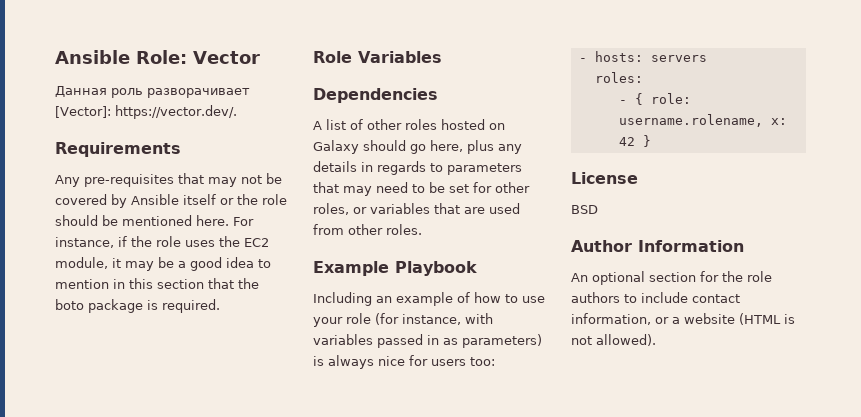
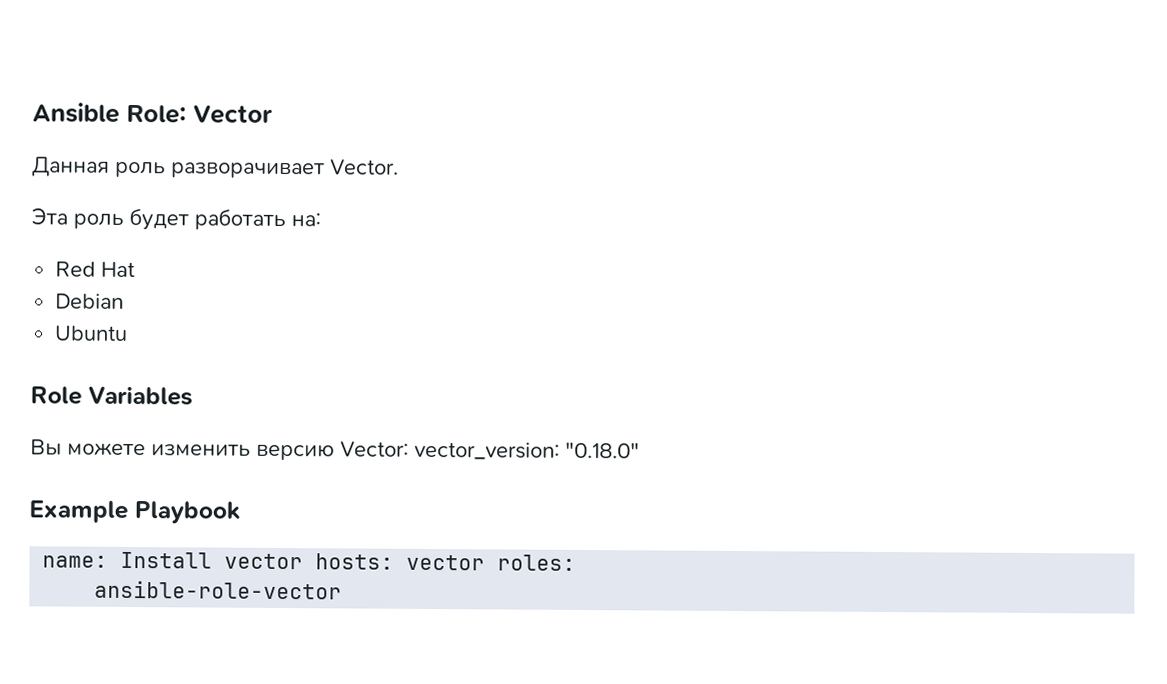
[55,105,237,119] [55,142,181,157] [55,173,282,187] [55,194,287,208] [55,215,254,226] [55,236,269,248] [55,257,271,271] [55,278,259,289] [55,299,220,313] [313,51,442,63] [313,88,438,103] [313,119,505,130] [313,140,522,154] [313,161,522,175] [313,182,530,196] [313,203,520,215] [313,224,422,235] [313,261,477,276] [313,292,545,306] [313,313,493,327] [313,334,542,348] [313,355,495,369] [578,51,707,62] [594,72,643,83] [618,93,691,105] [618,114,787,127] [618,135,651,147] [571,172,638,184] [571,205,598,214] [571,240,744,252] [571,271,772,285] [571,292,740,303] [571,313,795,325] [571,334,656,346] [Vector]: https://vector.dev/. // Requirements // Any pre-requisites that may not be covered by Ansible itself or the role should be mentioned here. For instance, if the role uses the EC2 module, it may be a good idea to mention in this section that the boto package is required. // Role Variables // Dependencies // A list of other roles hosted on Galaxy should go here, plus any details in regards to parameters that may need to be set for other roles, or variables that are used from other roles. // Example Playbook // Including an example of how to use your role (for instance, with variables passed in as parameters) is always nice for users too: // - hosts: servers // roles: // - { role: username.rolename, x: 42 } // License // BSD // Author Information // An optional section for the role authors to include contact information, or a website (HTML is not allowed). -> [330,159,399,175] [31,207,321,231] [55,261,136,278] [55,293,125,309] [54,325,129,341] [30,386,193,406] [30,439,640,461] [29,500,240,524] [42,551,577,571] [94,580,343,600] Vector. // Эта роль будет работать на: // Red Hat // Debian // Ubuntu // Role Variables // Вы можете изменить версию Vector: vector_version: "0.18.0" // Example Playbook // name: Install vector hosts: vector roles: // ansible-role-vector

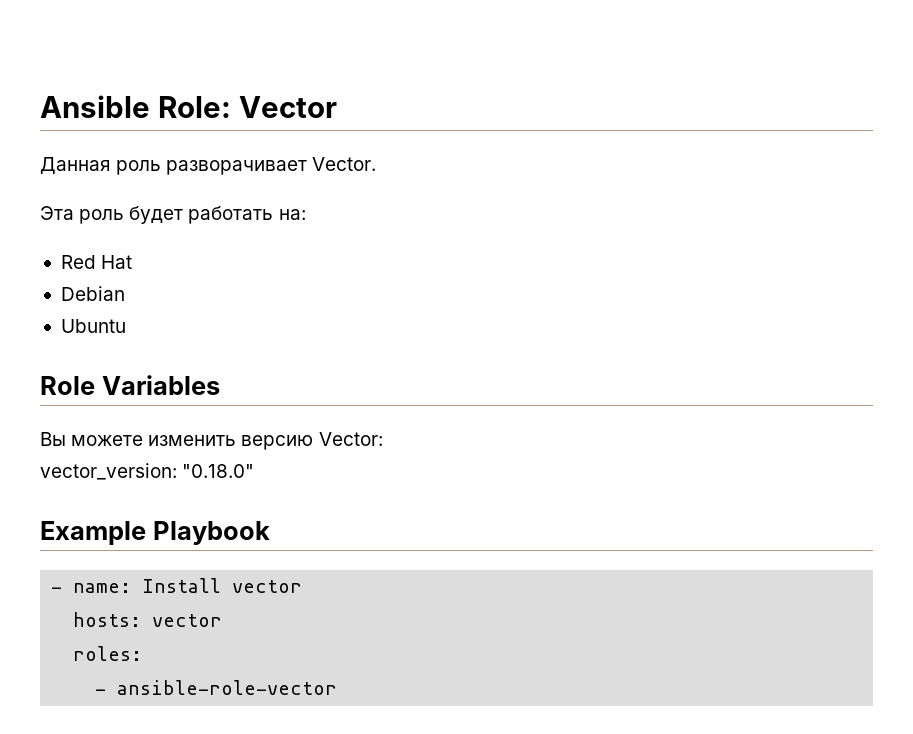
(409, 449) none -> (383, 439) //
(240, 512) none -> [51,587,63,593] -
(304, 561) none -> (303, 586) //
(486, 562) none -> (223, 620) //
(577, 562) none -> [95,689,107,695] -

